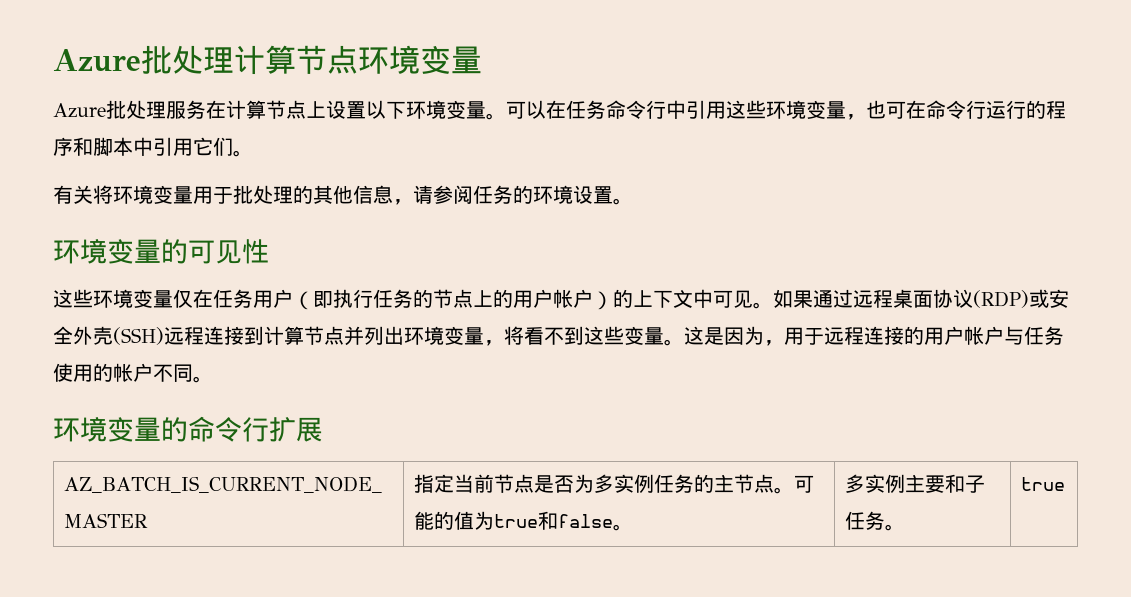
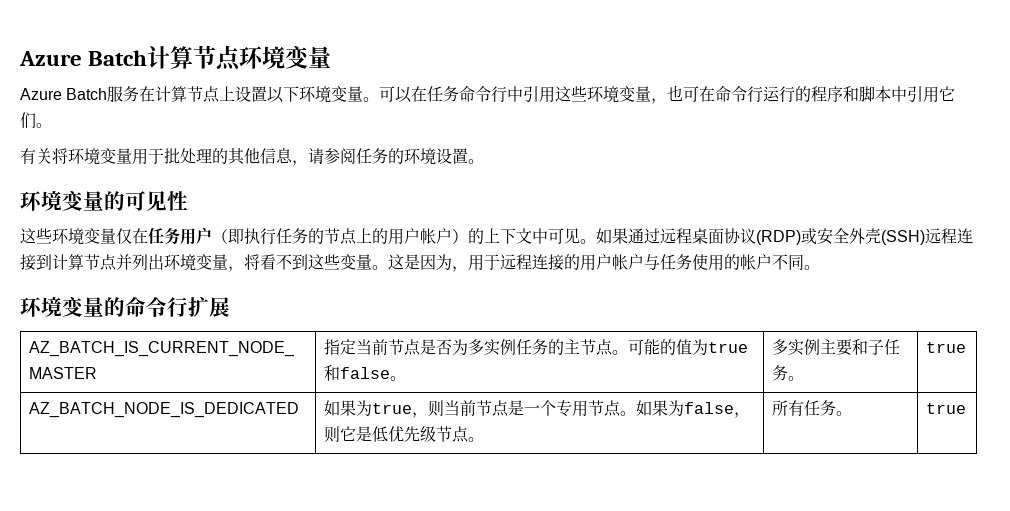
[53,45,234,74] Azure批处理 -> [19,50,148,66] Azure Batch
[106,100,166,119] 批处理 -> [66,88,108,100] Batch
(1065, 484) none -> [28,402,299,418] [323,400,750,418] [323,426,484,443] [771,400,852,416] [925,403,966,414] // AZ_BATCH_NODE_IS_DEDICATED | 如果为true，则当前节点是一个专用节点。如果为false，则它是低优先级节点。 | 所有任务。 | true

